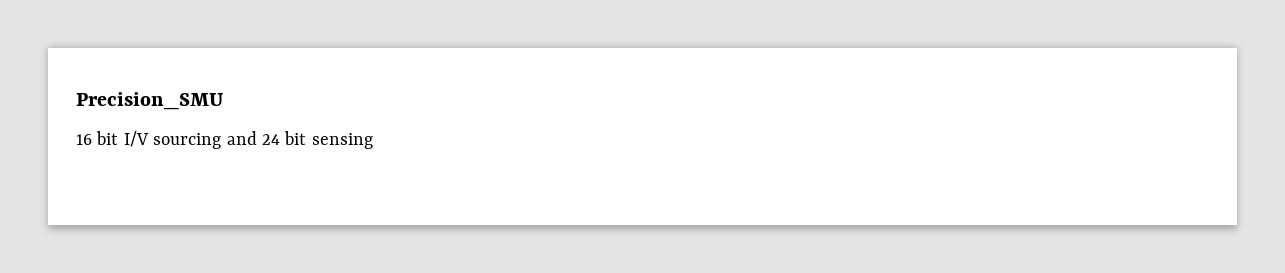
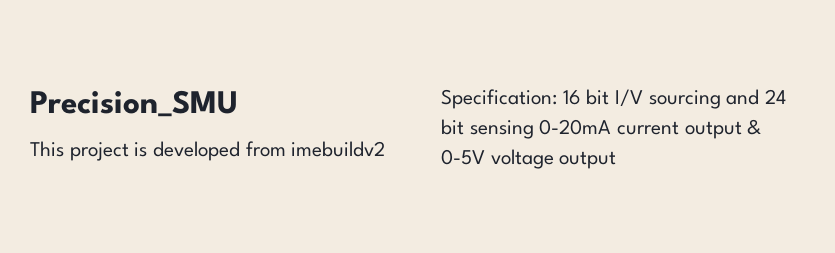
(223, 101) none -> [30,141,386,161] [441,89,557,109] This project is developed from imebuildv2 Specification:
(373, 141) none -> [539,119,762,139] [441,149,617,169] 0-20mA current output & 0-5V voltage output

